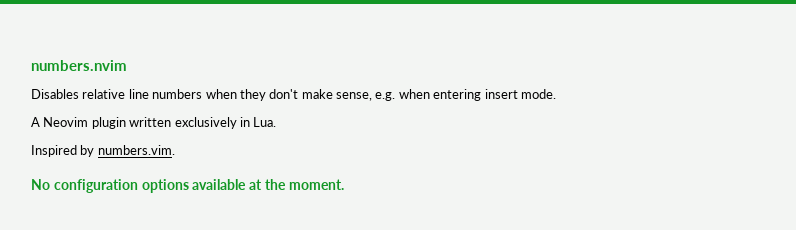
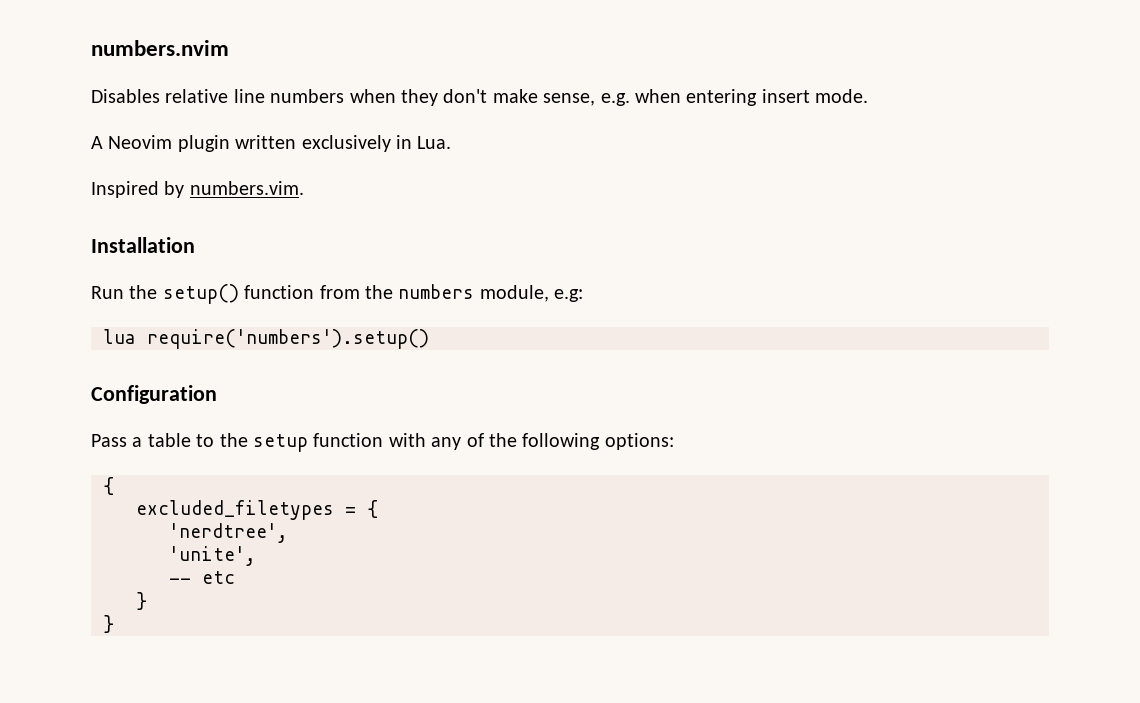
[31,179,344,193] No configuration options available at the moment. -> [91,237,195,253] [91,284,584,304] [103,329,429,349] [91,385,217,404] [91,433,674,452] [103,477,114,495] [136,500,378,520] [169,523,288,543] [169,546,256,566] [169,571,235,584] [136,592,147,610] [103,615,114,633] Installation // Run the setup() function from the numbers module, e.g: // lua require('numbers').setup() // Configuration // Pass a table to the setup function with any of the following options: // { // excluded_filetypes = { // 'nerdtree', // 'unite', // -- etc // } // }

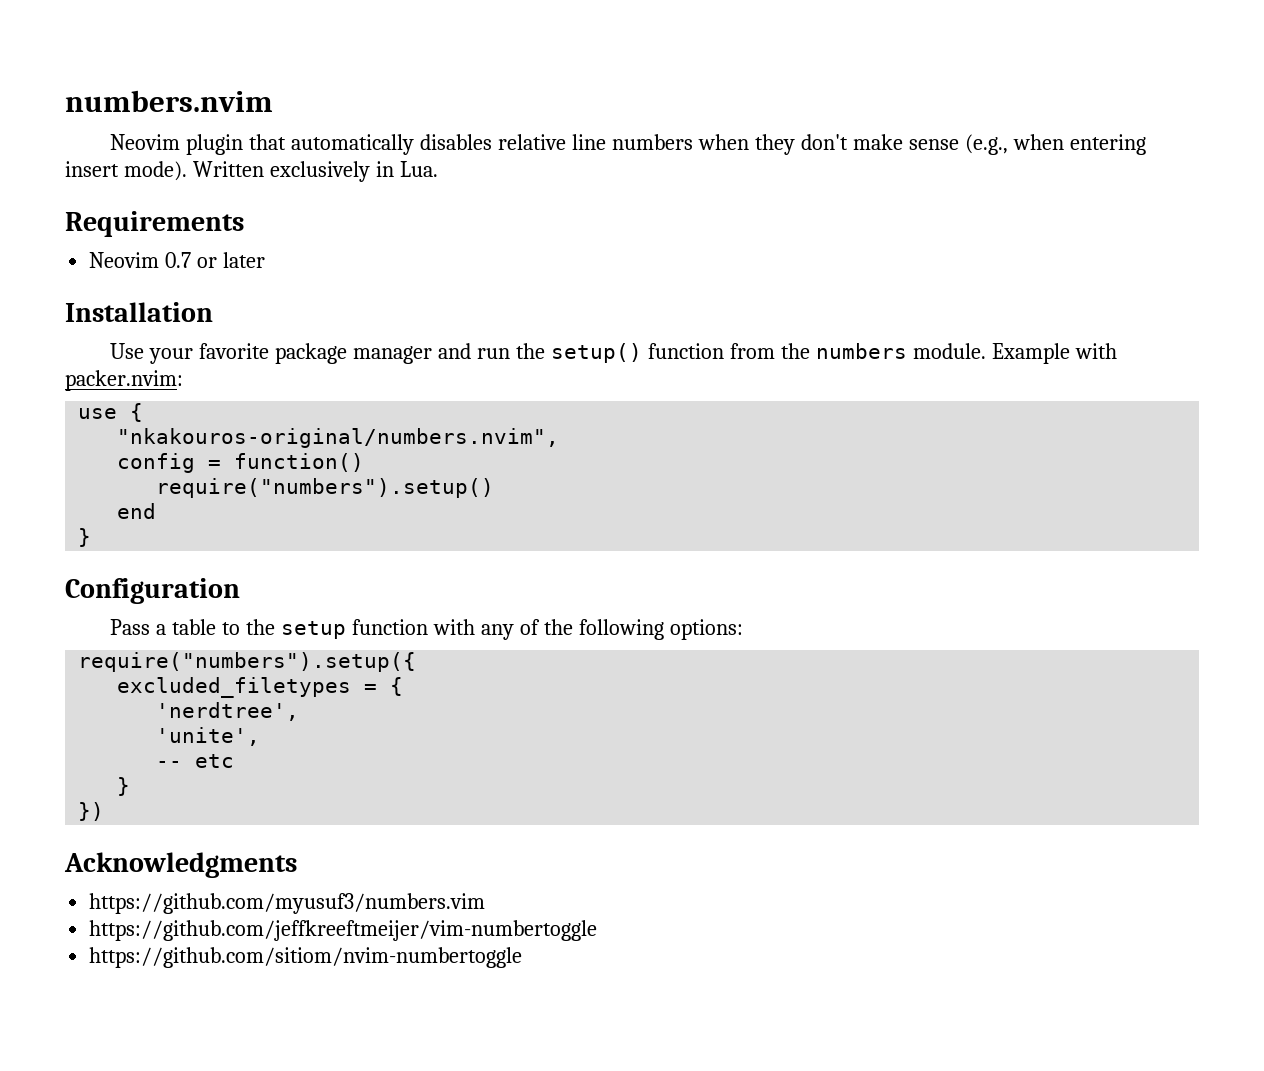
[91,89,160,103] Disables -> [110,134,493,155] Neovim plugin that automatically disables
[543,93,630,106] sense, e.g. -> [908,134,1008,155] sense (e.g.,
[815,89,869,103] [91,135,452,152] [91,181,304,198] [91,237,195,253] [91,286,124,299] mode. // A Neovim plugin written exclusively in Lua. // Inspired by numbers.vim. // Installation // Run -> [123,161,438,182] [65,211,244,237] [89,252,266,268] [65,302,213,322] [110,343,511,364] mode). Written exclusively in Lua. // Requirements // Neovim 0.7 or later // Installation // Use your favorite package manager and run
[479,285,584,302] [103,329,429,349] module, e.g: // lua require('numbers').setup() -> [912,343,1117,364] [65,370,183,391] [78,403,144,422] [117,428,560,448] [117,453,365,473] [156,478,495,498] [117,503,157,519] [78,528,92,547] module. Example with packer.nvim: // use { // "nkakouros-original/numbers.nvim", // config = function() // require("numbers").setup() // end // }
[103,477,114,495] { -> [78,652,417,672] require("numbers").setup({
[103,615,114,633] } -> [78,802,105,821] [64,852,297,878] [89,893,486,914] [89,920,598,941] [89,947,523,968] }) // Acknowledgments // https://github.com/myusuf3/numbers.vim // https://github.com/jeffkreeftmeijer/vim-numbertoggle // https://github.com/sitiom/nvim-numbertoggle

